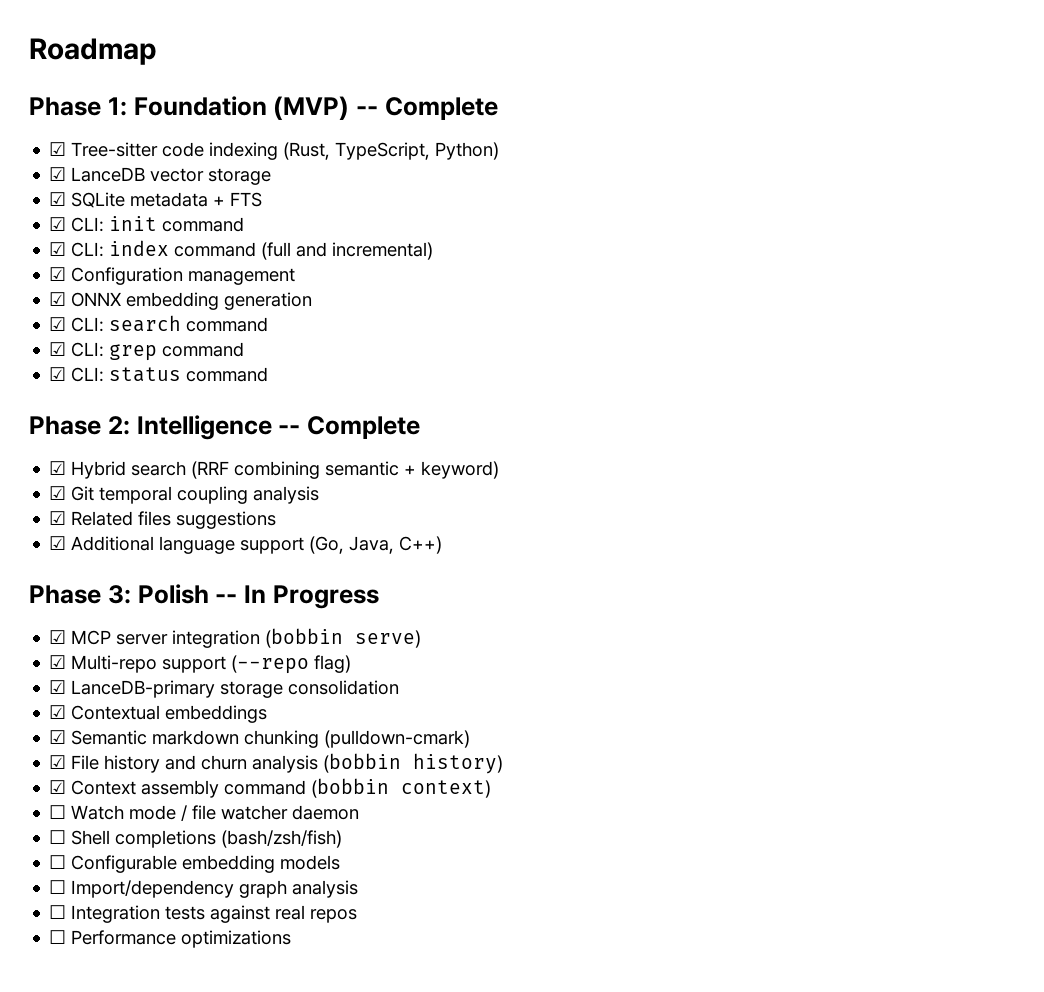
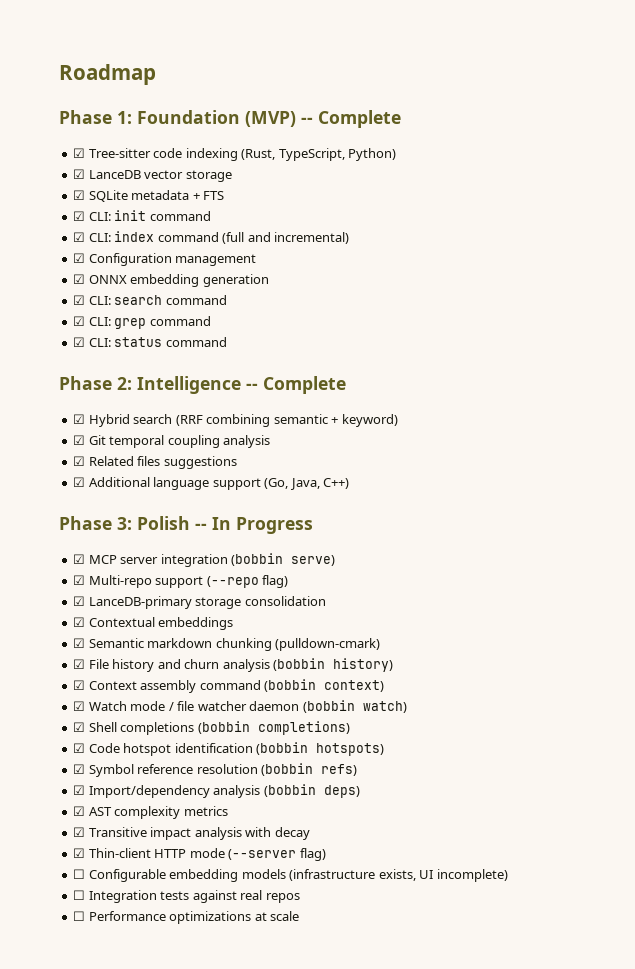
[49,805,67,819] ☐ -> [73,701,86,711] ☑
[49,830,343,848] // ☐ Shell completions (bash/zsh/fish) -> [302,700,407,713] [73,721,350,735] [73,742,385,756] [73,763,358,777] [73,784,360,798] [73,806,228,819] [73,827,310,840] [73,848,326,861] (bobbin watch) // ☑ Shell completions (bobbin completions) // ☑ Code hotspot identification (bobbin hotspots) // ☑ Symbol reference resolution (bobbin refs) // ☑ Import/dependency analysis (bobbin deps) // ☑ AST complexity metrics // ☑ Transitive impact analysis with decay // ☑ Thin-client HTTP mode (--server flag)
[49,880,359,898] // ☐ Import/dependency graph analysis -> [289,869,508,882] (infrastructure exists, UI incomplete)
(292, 939) none -> [254,911,300,921] at scale

